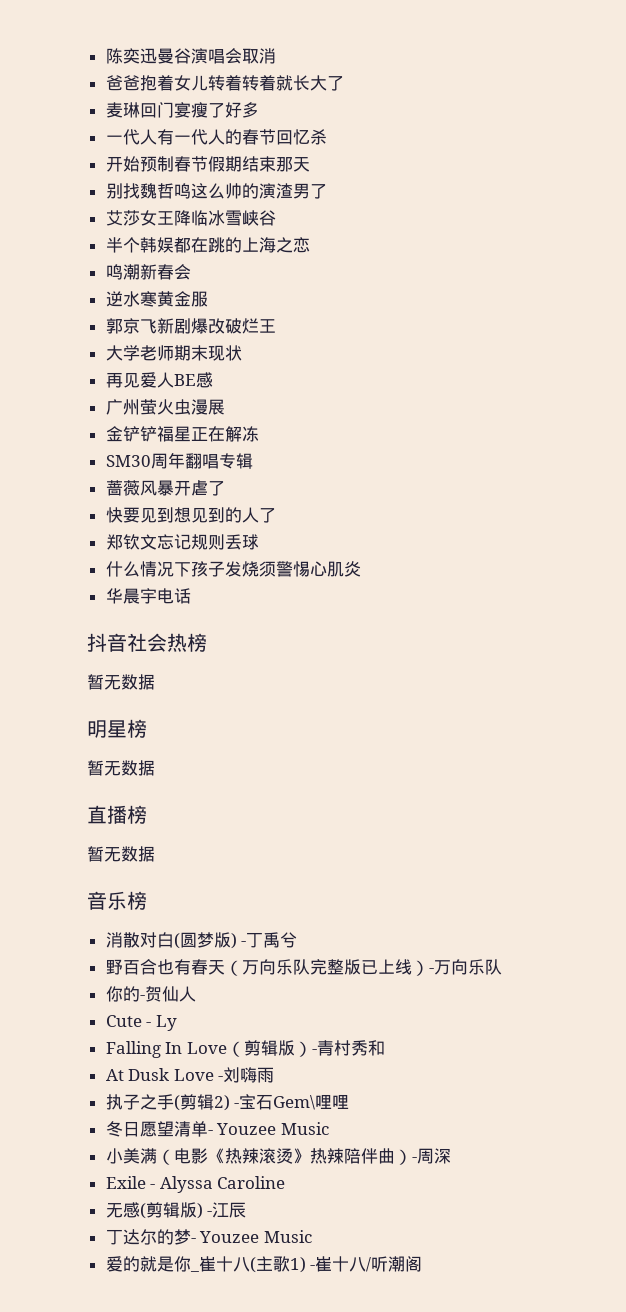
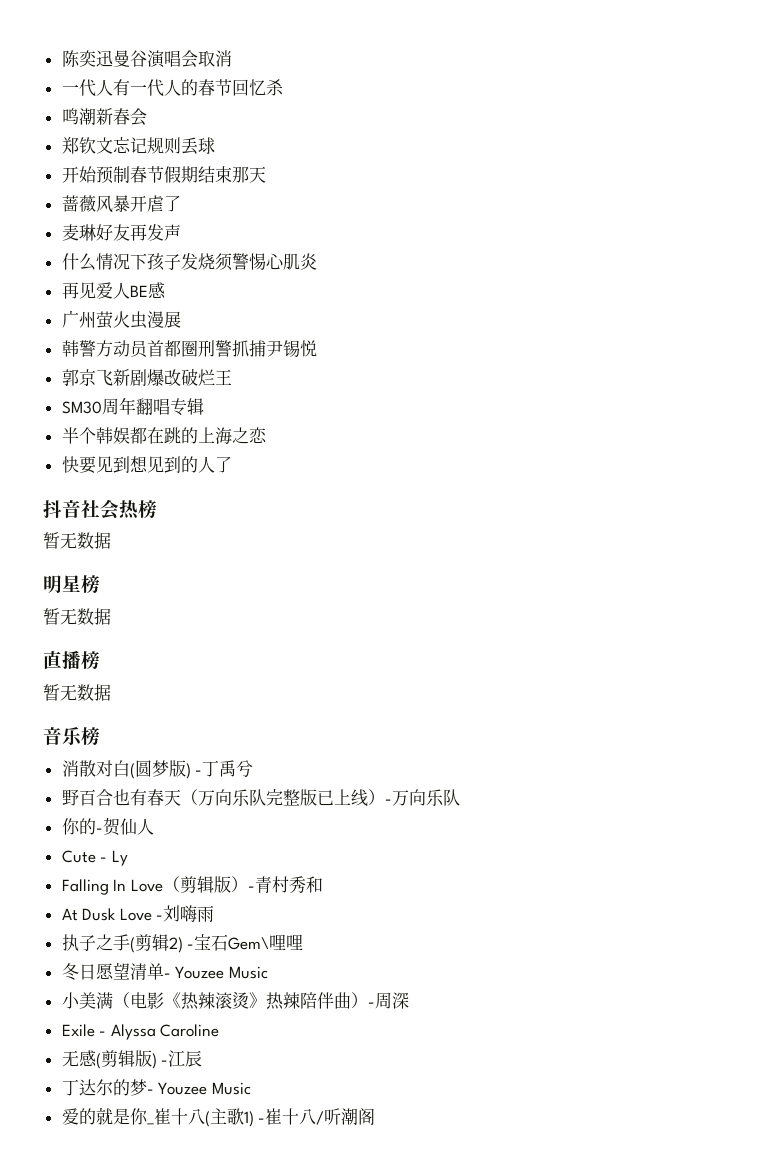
[105,75,344,91] [105,102,259,118] // 爸爸抱着女儿转着转着就长大了 // 麦琳回门宴瘦了好多 -> (232, 58) none
(327, 137) none -> [61,108,147,126] [61,137,215,155] // 鸣潮新春会 // 郑钦文忘记规则丢球
[105,183,327,199] [105,210,276,226] [105,237,310,253] [105,264,191,280] [105,291,208,307] [105,318,276,334] [105,345,242,361] [105,372,213,388] [105,399,225,415] [105,426,259,442] [105,452,253,469] [105,480,225,496] [105,507,276,523] [105,534,259,550] 别找魏哲鸣这么帅的演渣男了 // 艾莎女王降临冰雪峡谷 // 半个韩娱都在跳的上海之恋 // 鸣潮新春会 // 逆水寒黄金服 // 郭京飞新剧爆改破烂王 // 大学老师期末现状 // 再见爱人BE感 // 广州萤火虫漫展 // 金铲铲福星正在解冻 // SM30周年翻唱专辑 // 蔷薇风暴开虐了 // 快要见到想见到的人了 // 郑钦文忘记规则丢球 -> [61,195,181,213] [61,224,181,241] 蔷薇风暴开虐了 // 麦琳好友再发声
[105,588,191,604] 华晨宇电话 -> [61,282,166,299] [61,310,181,329] [61,340,317,358] [61,368,232,386] [61,397,204,416] [61,427,267,445] [61,456,232,474] 再见爱人BE感 // 广州萤火虫漫展 // 韩警方动员首都圈刑警抓捕尹锡悦 // 郭京飞新剧爆改破烂王 // SM30周年翻唱专辑 // 半个韩娱都在跳的上海之恋 // 快要见到想见到的人了

